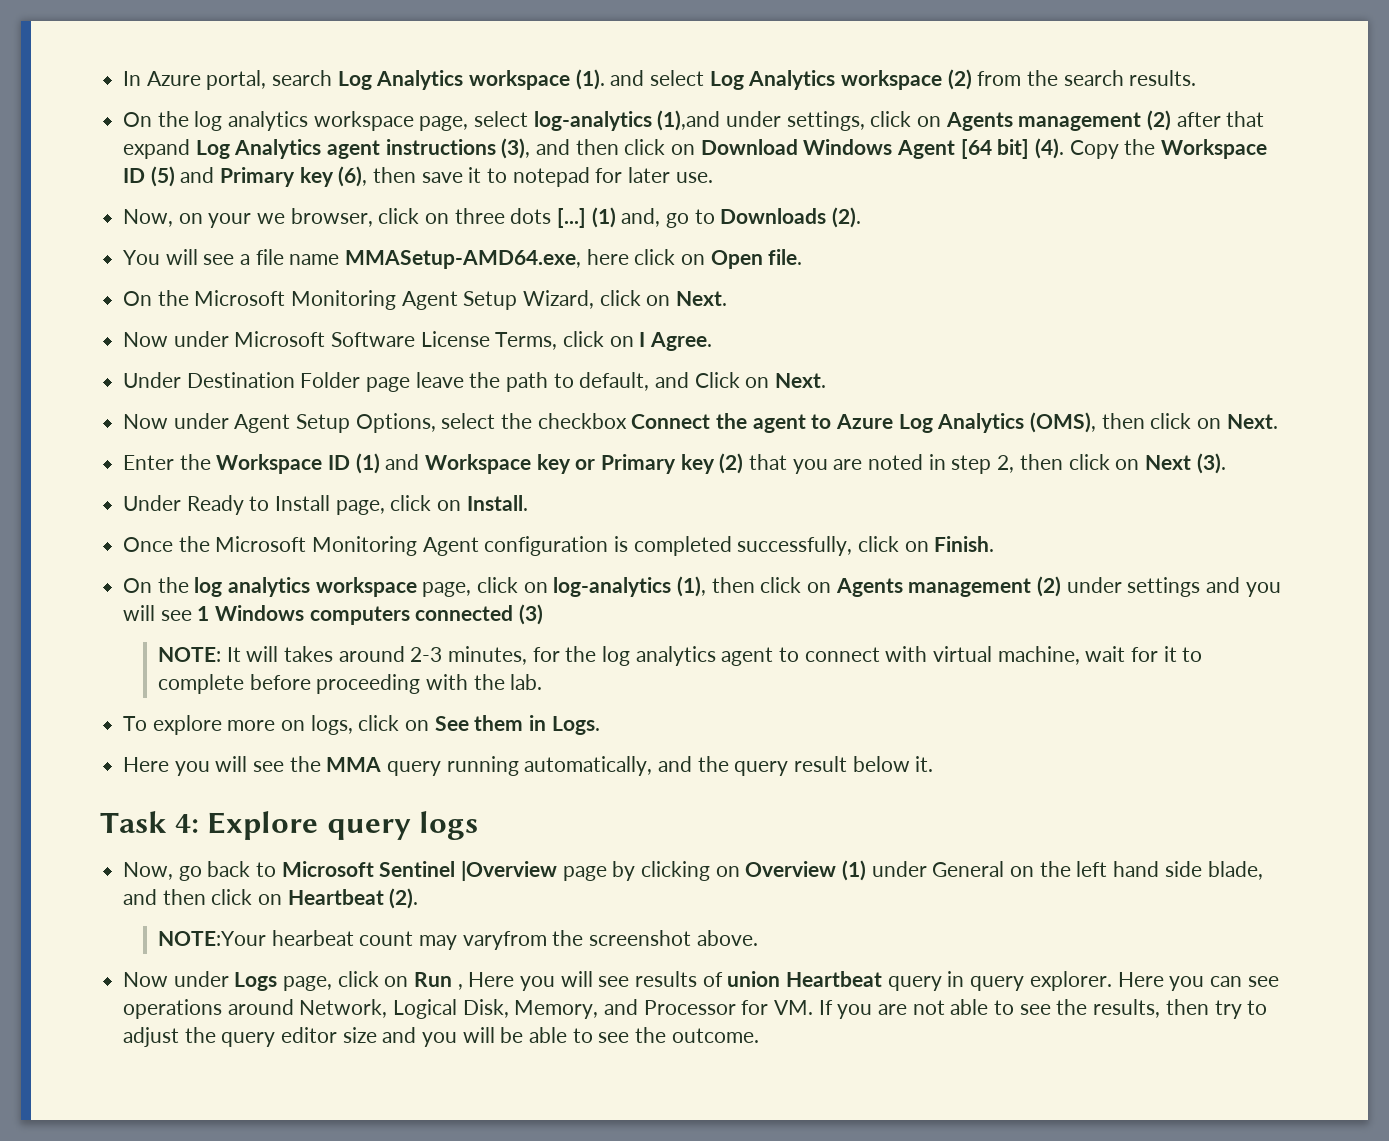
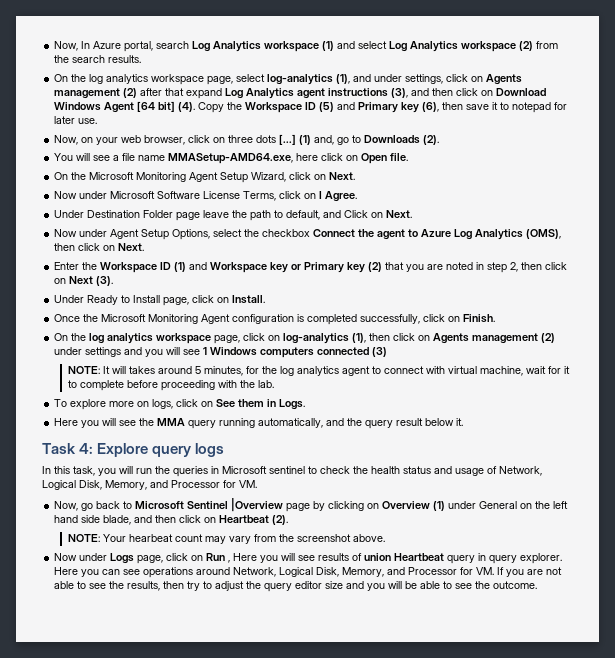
(123, 78) none -> [54,41,79,51] Now,
[575,69,605,90] (1). -> [322,41,335,51] (1)
[657,110,721,131] (1),and -> [336,74,372,84] (1), and
[257,213,286,224] we -> [121,135,142,143] web
[410,647,443,662] 2-3 -> [195,366,202,374] 5
(479, 825) none -> [42,466,542,477] [42,480,257,490] // In this task, you will run the queries in Microsoft sentinel to check the health status and usage of Network, Logical Disk, Memory, and Processor for VM.
[158,931,267,946] NOTE:Your -> [68,534,127,542] NOTE: Your
[462,931,547,950] varyfrom -> [229,534,277,544] vary from

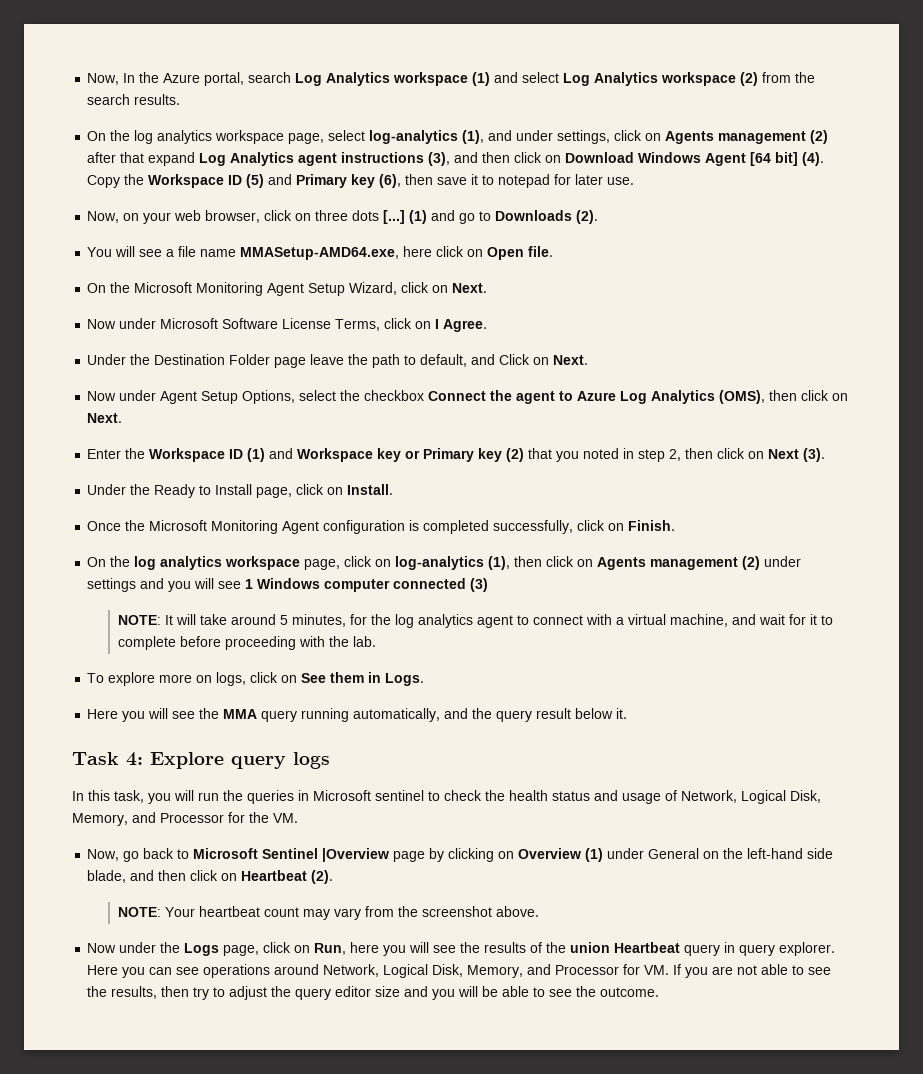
(91, 45) none -> [139,72,160,83] the
[314,135,335,145] and, -> [431,210,456,221] and
(85, 214) none -> [130,354,151,365] the
[427,264,444,270] are -> (580, 456) none
(85, 299) none -> [130,484,151,495] the
[260,347,315,358] computers -> [324,579,391,592] computer
[129,366,156,374] takes -> [199,614,227,625] take
(446, 370) none -> [615,617,624,625] a
(524, 371) none -> [731,614,756,625] and
(236, 484) none -> [249,812,269,823] the
[553,501,569,509] [54,515,79,523] left hand -> [747,848,804,859] left-hand
[129,534,174,542] hearbeat -> [198,906,260,917] heartbeat
(108, 557) none -> [160,942,181,953] the
[206,553,316,563] Run , Here you will see -> [314,942,481,956] Run, here you will see the
(363, 557) none -> [546,942,567,953] the

